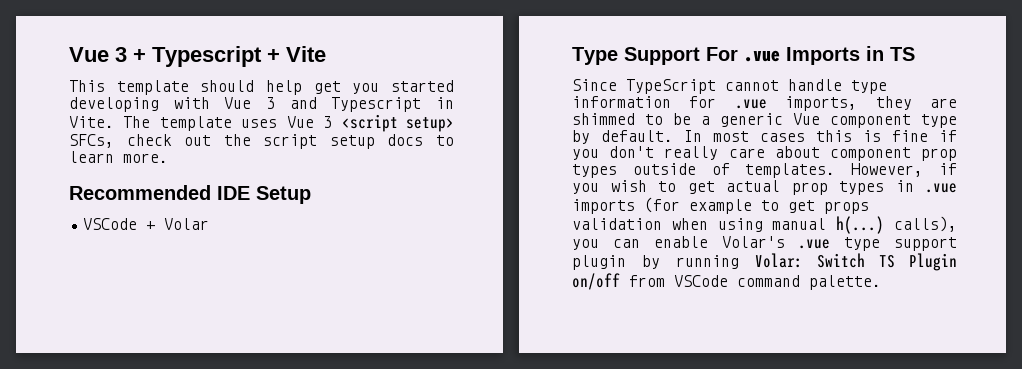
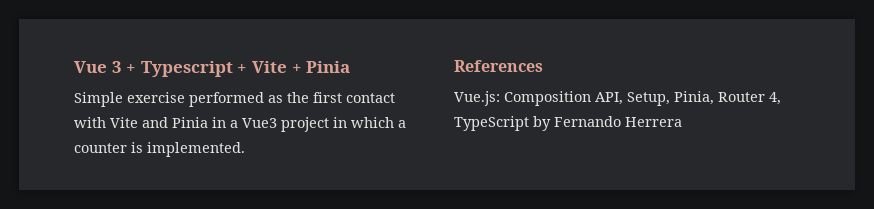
[69,80,454,95] [69,97,454,112] [69,114,454,132] [69,134,454,149] [69,151,168,163] [69,185,311,204] [83,218,210,230] [572,46,915,65] [572,79,887,94] [572,96,957,111] [572,113,957,128] [572,130,957,144] [572,146,957,161] [572,163,957,178] [572,180,957,195] [572,197,869,214] [572,216,957,234] [572,236,957,251] [572,253,957,271] [572,273,881,290] // This template should help get you started developing with Vue 3 and Typescript in Vite. The template uses Vue 3 <script setup> SFCs, check out the script setup docs to learn more. // Recommended IDE Setup // VSCode + Volar // Type Support For .vue Imports in TS // Since TypeScript cannot handle type information for .vue imports, they are shimmed to be a generic Vue component type by default. In most cases this is fine if you don't really care about component prop types outside of templates. However, if you wish to get actual prop types in .vue imports (for example to get props validation when using manual h(...) calls), you can enable Volar's .vue type support plugin by running Volar: Switch TS Plugin on/off from VSCode command palette. -> [291,61,351,73] [74,92,395,107] [74,117,406,132] [74,142,245,157] [454,60,543,72] [454,91,781,106] [454,116,682,131] + Pinia // Simple exercise performed as the first contact with Vite and Pinia in a Vue3 project in which a counter is implemented. // References // Vue.js: Composition API, Setup, Pinia, Router 4, TypeScript by Fernando Herrera

